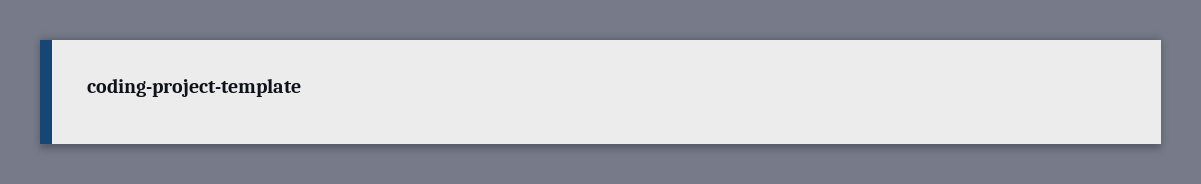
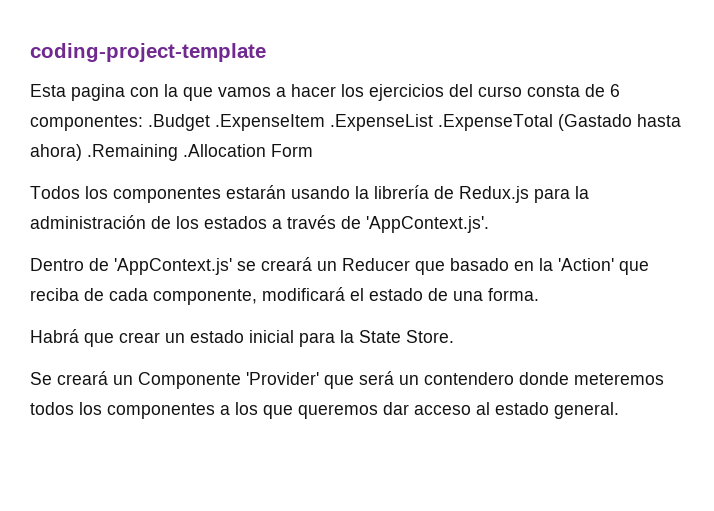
(301, 87) none -> [30,84,620,101] [30,114,681,131] [30,144,313,161] [30,185,589,203] [30,215,489,233] [30,257,649,275] [30,287,539,305] [30,329,454,347] [30,371,664,389] [30,402,619,419] // Esta pagina con la que vamos a hacer los ejercicios del curso consta de 6 componentes: .Budget .ExpenseItem .ExpenseList .ExpenseTotal (Gastado hasta ahora) .Remaining .Allocation Form // Todos los componentes estarán usando la librería de Redux.js para la administración de los estados a través de 'AppContext.js'. // Dentro de 'AppContext.js' se creará un Reducer que basado en la 'Action' que reciba de cada componente, modificará el estado de una forma. // Habrá que crear un estado inicial para la State Store. // Se creará un Componente 'Provider' que será un contendero donde meteremos todos los componentes a los que queremos dar acceso al estado general.

